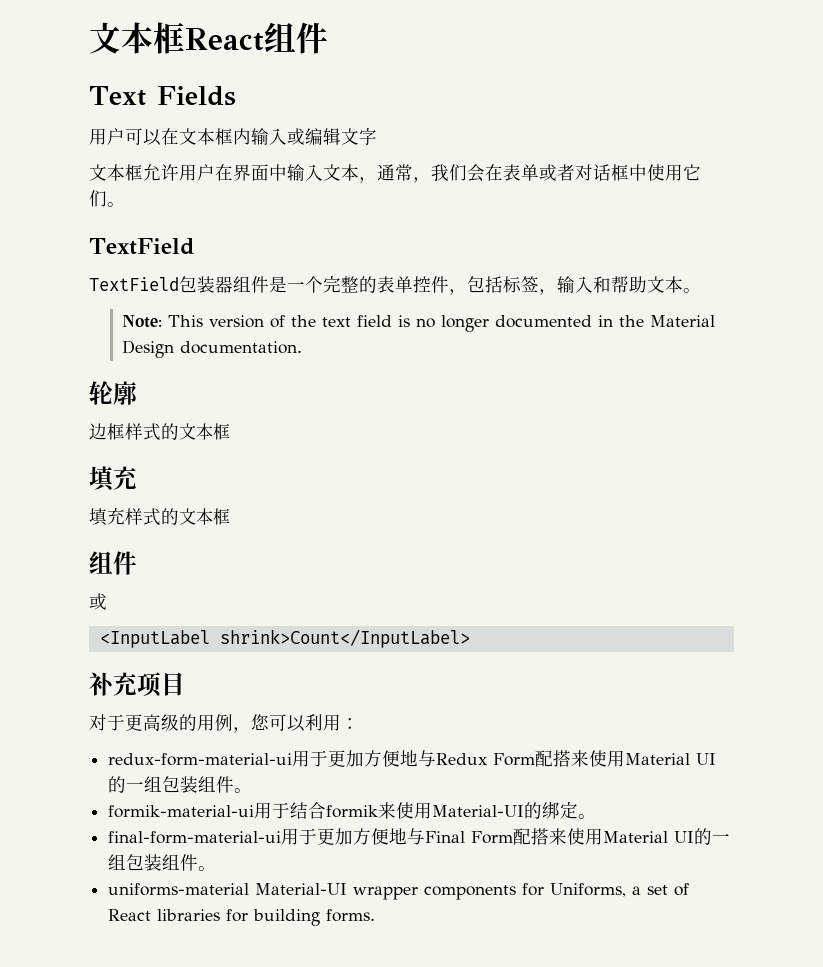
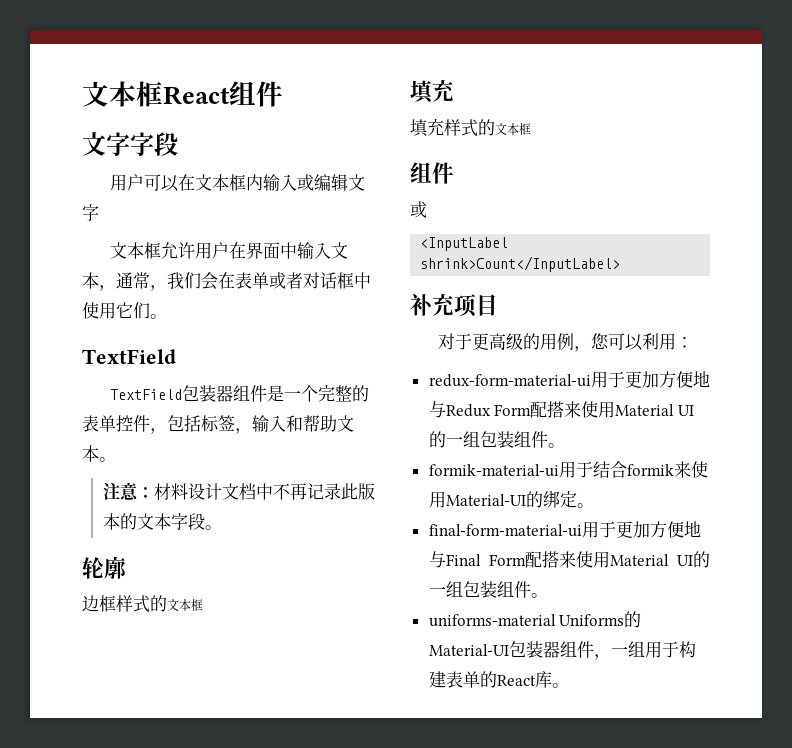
[89,86,236,106] Text Fields -> [82,132,178,156] 文字字段
[122,315,716,332] [122,340,303,358] Note: This version of the text field is no longer documented in the Material Design documentation. -> [102,482,375,501] [102,513,222,530] 注意：材料设计文档中不再记录此版本的文本字段。
[255,883,690,900] [108,909,376,926] Material-UI wrapper components for Uniforms, a set of React libraries for building forms. -> [559,611,642,628] [428,641,696,660] [428,671,569,688] Uniforms的Material-UI包装器组件，一组用于构建表单的React库。

